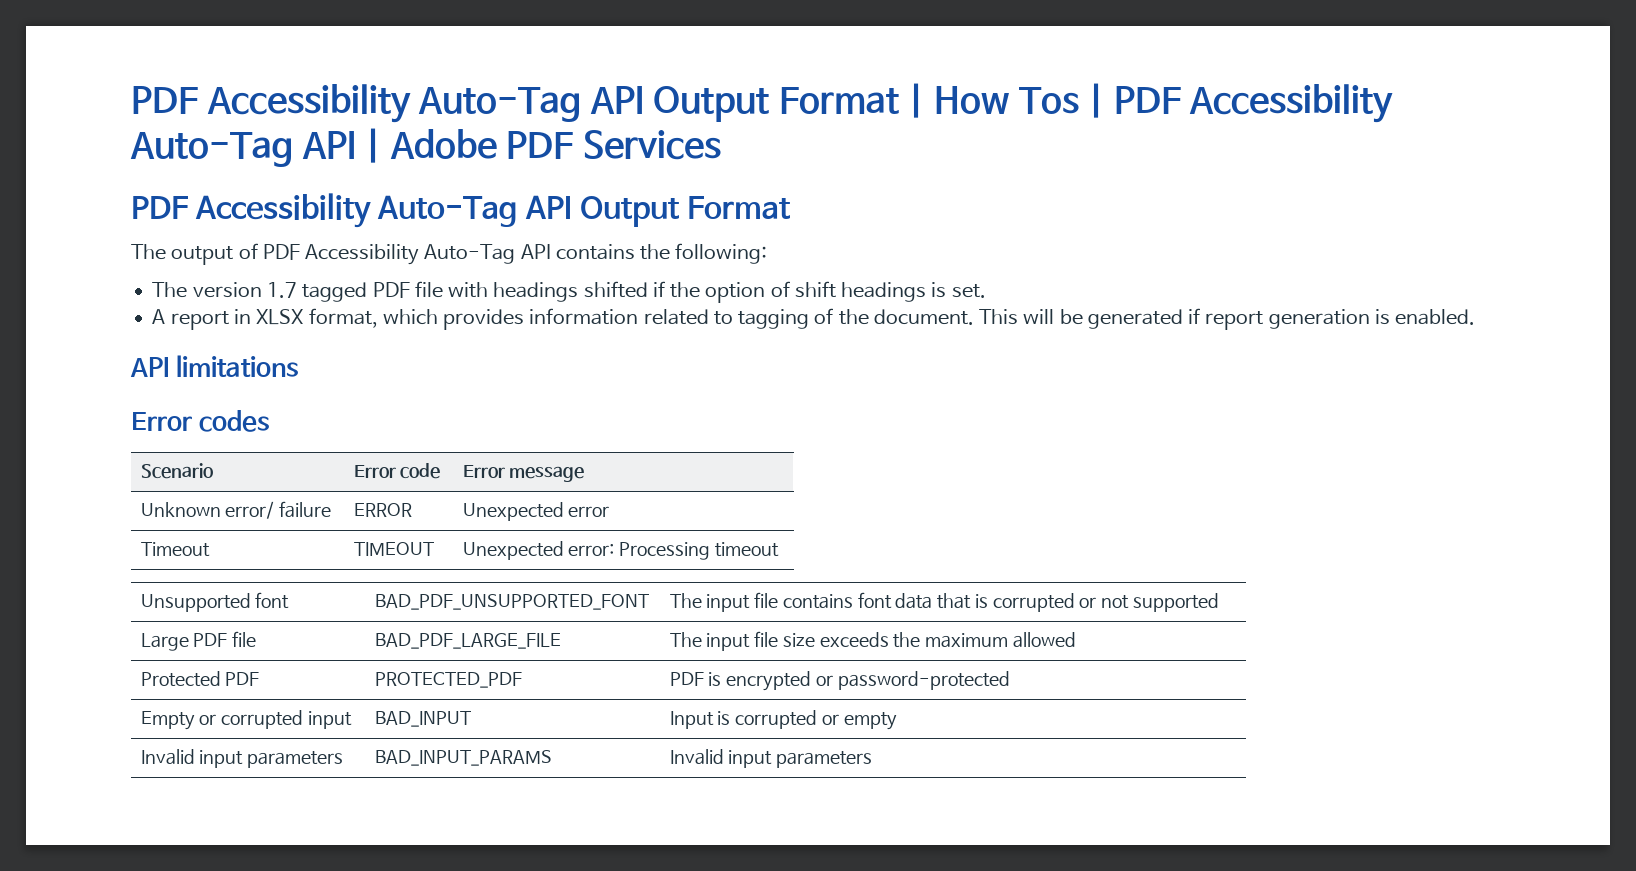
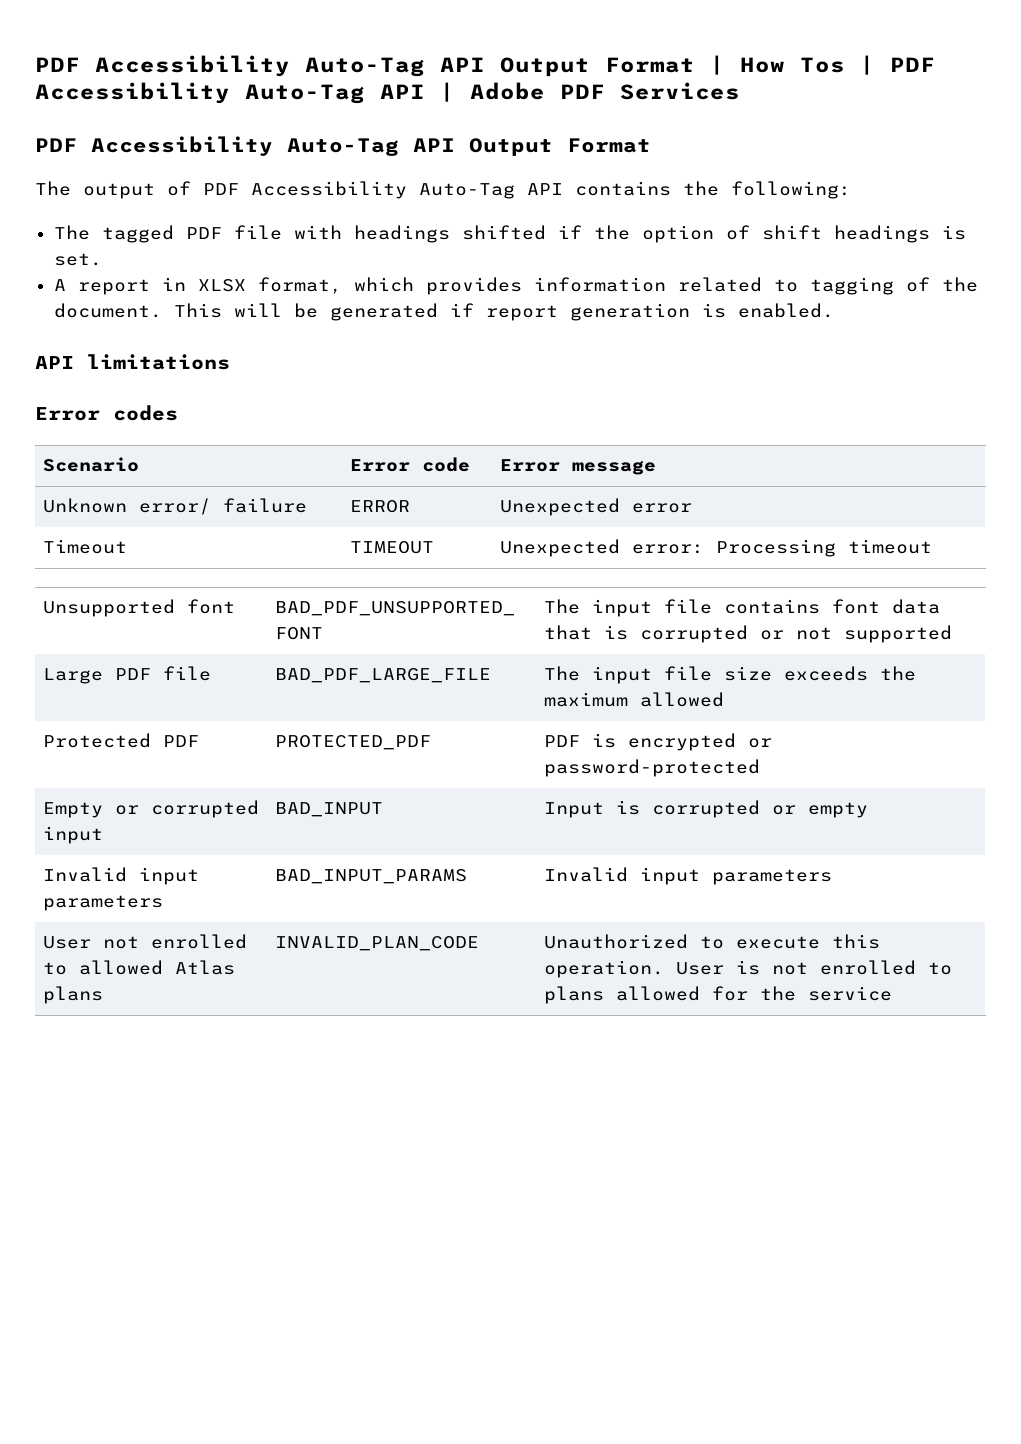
[192,282,297,298] version 1.7 -> (90, 232) none
(873, 759) none -> [43,934,248,949] [43,960,236,975] [43,986,104,1004] [275,936,480,951] [544,934,881,949] [544,960,953,978] [544,986,893,1004] // User not enrolled to allowed Atlas plans | INVALID_PLAN_CODE | Unauthorized to execute this operation. User is not enrolled to plans allowed for the service

